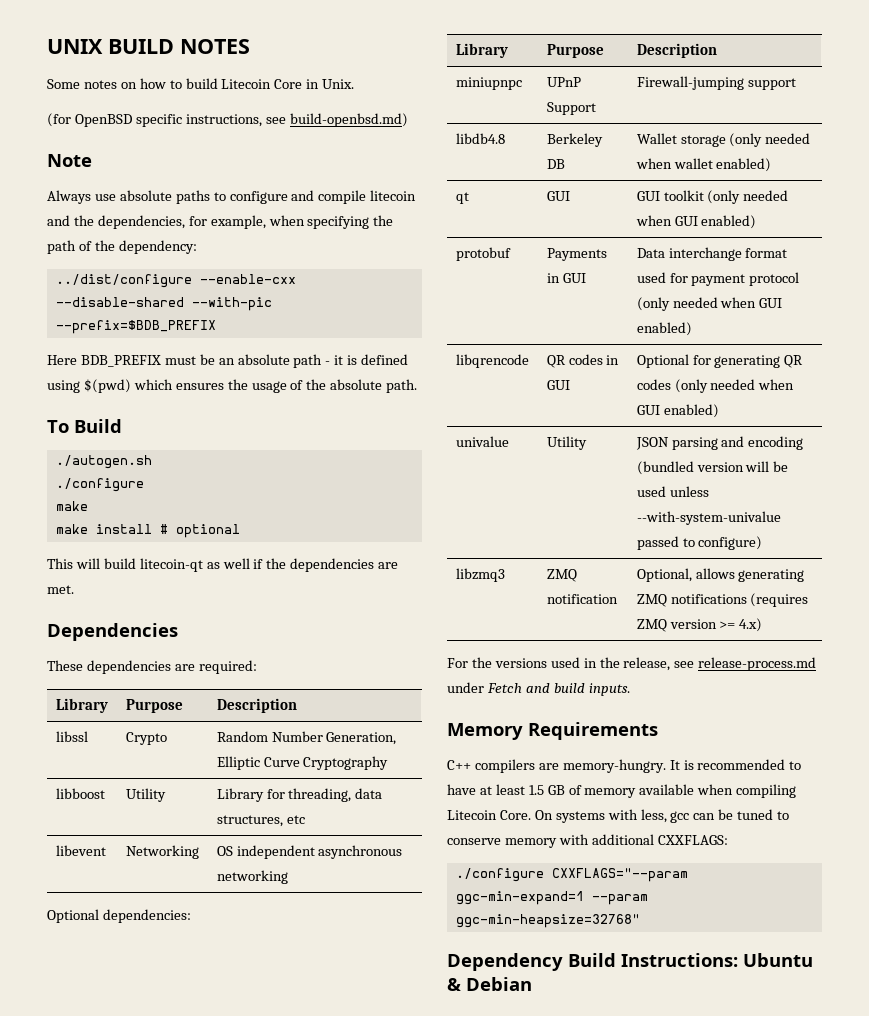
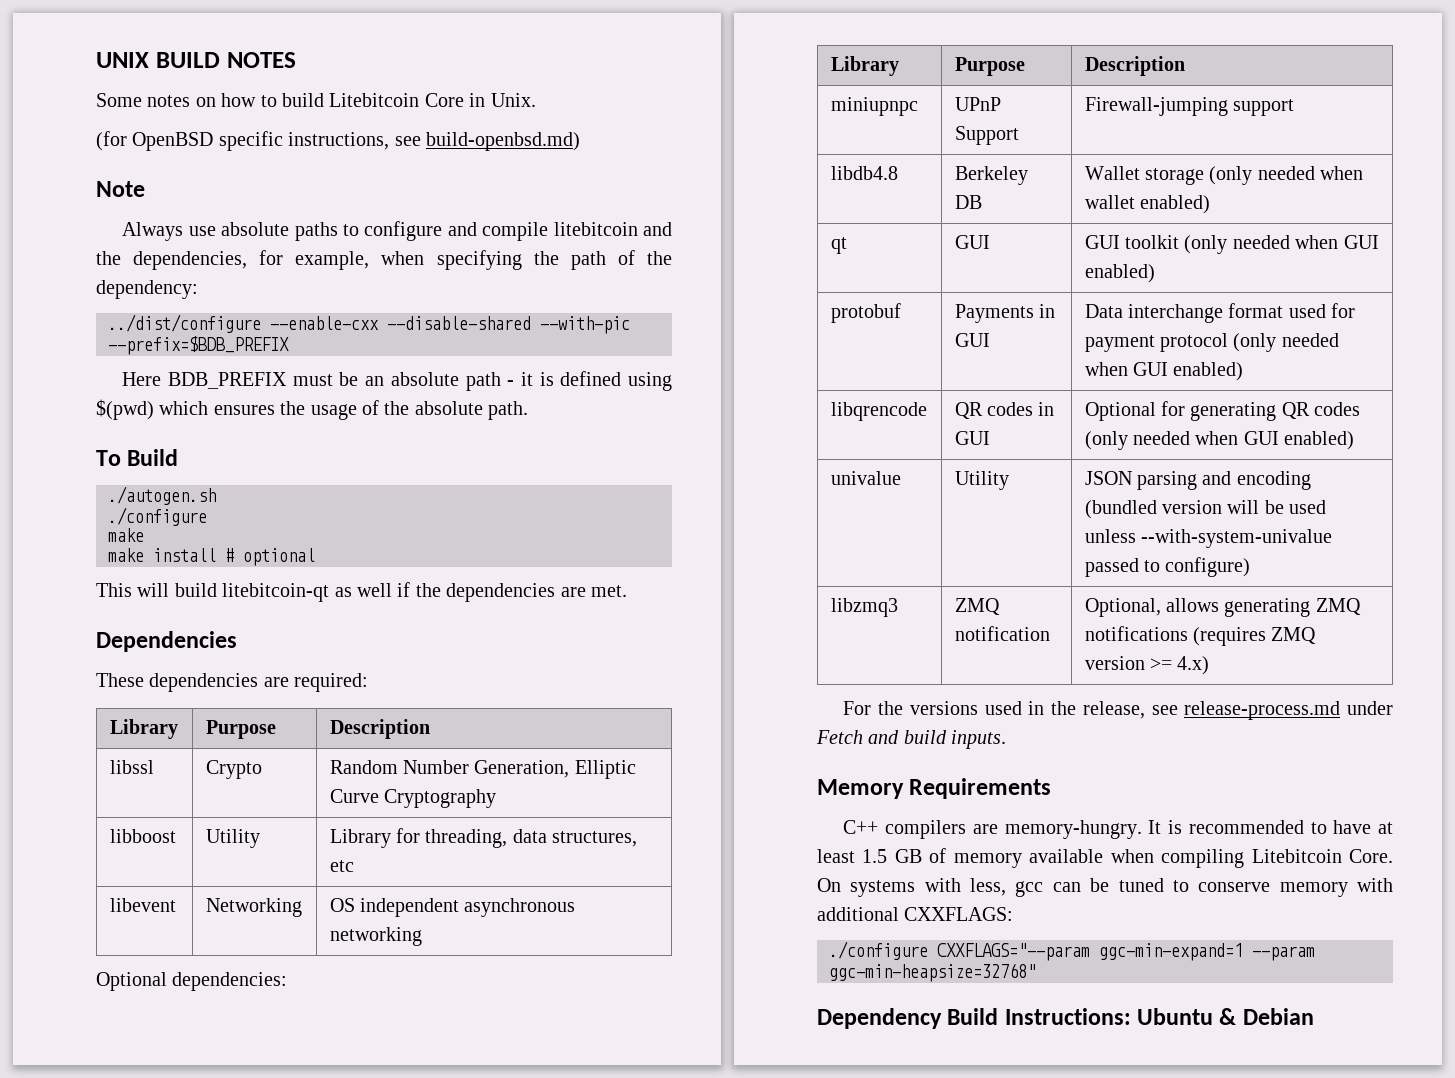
[221,79,272,89] Litecoin -> [329,93,420,107] Litebitcoin
[370,190,417,201] litecoin -> [553,222,638,236] litebitcoin
[139,558,203,572] litecoin-qt -> [222,583,330,602] litebitcoin-qt
[447,810,497,820] Litecoin -> [1251,849,1342,863] Litebitcoin

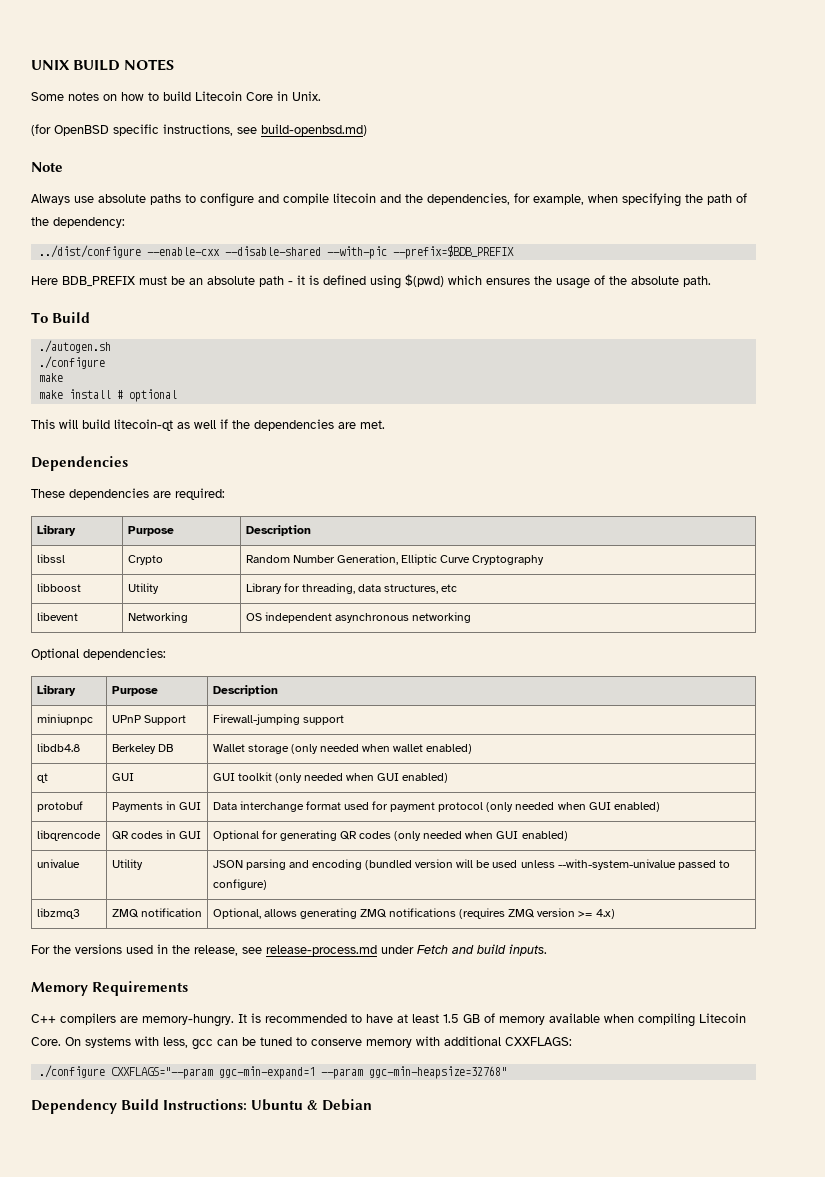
[329,93,420,107] Litebitcoin -> [195,91,242,101] Litecoin
[553,222,638,236] litebitcoin -> [333,193,376,203] litecoin
[222,583,330,602] litebitcoin-qt -> [114,419,173,431] litecoin-qt
[1251,849,1342,863] Litebitcoin -> [699,1013,746,1023] Litecoin

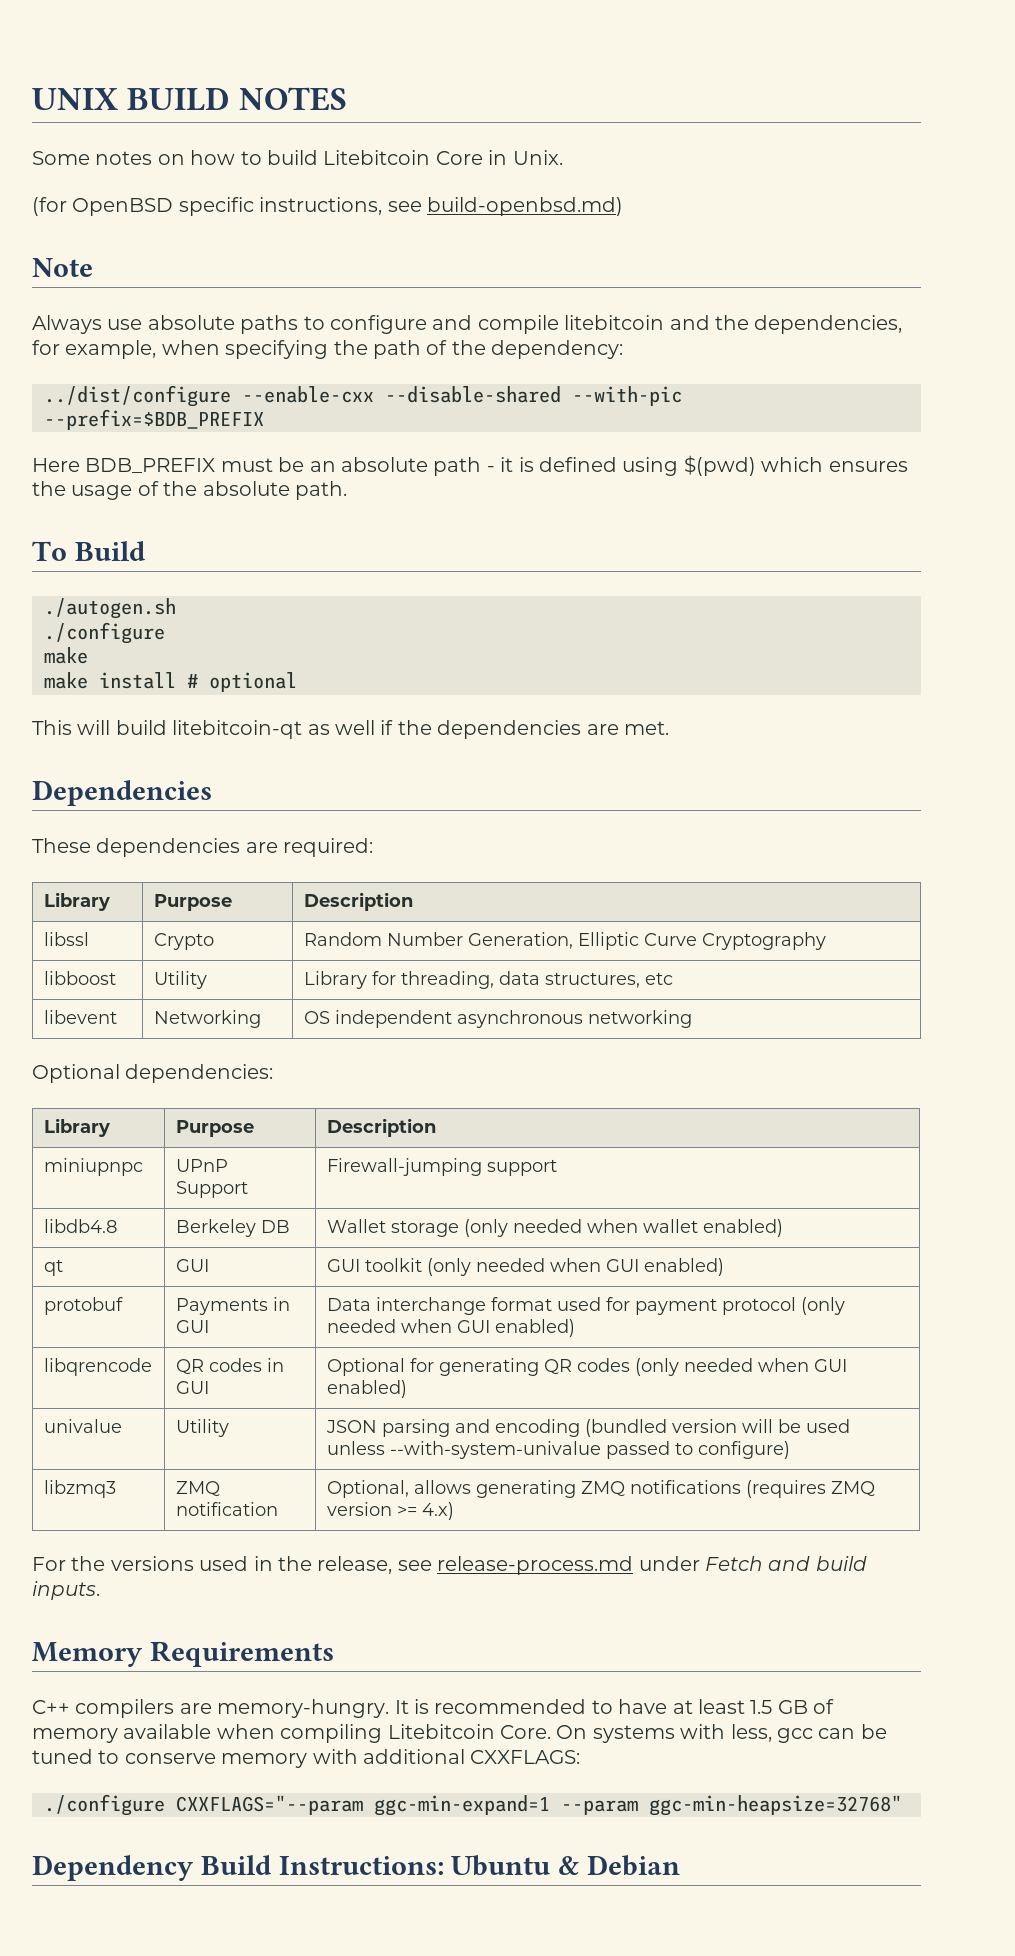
[195,91,242,101] Litecoin -> [323,150,431,165] Litebitcoin
[333,193,376,203] litecoin -> [564,315,665,330] litebitcoin
[114,419,173,431] litecoin-qt -> [172,720,303,739] litebitcoin-qt
[699,1013,746,1023] Litecoin -> [387,1724,495,1739] Litebitcoin

